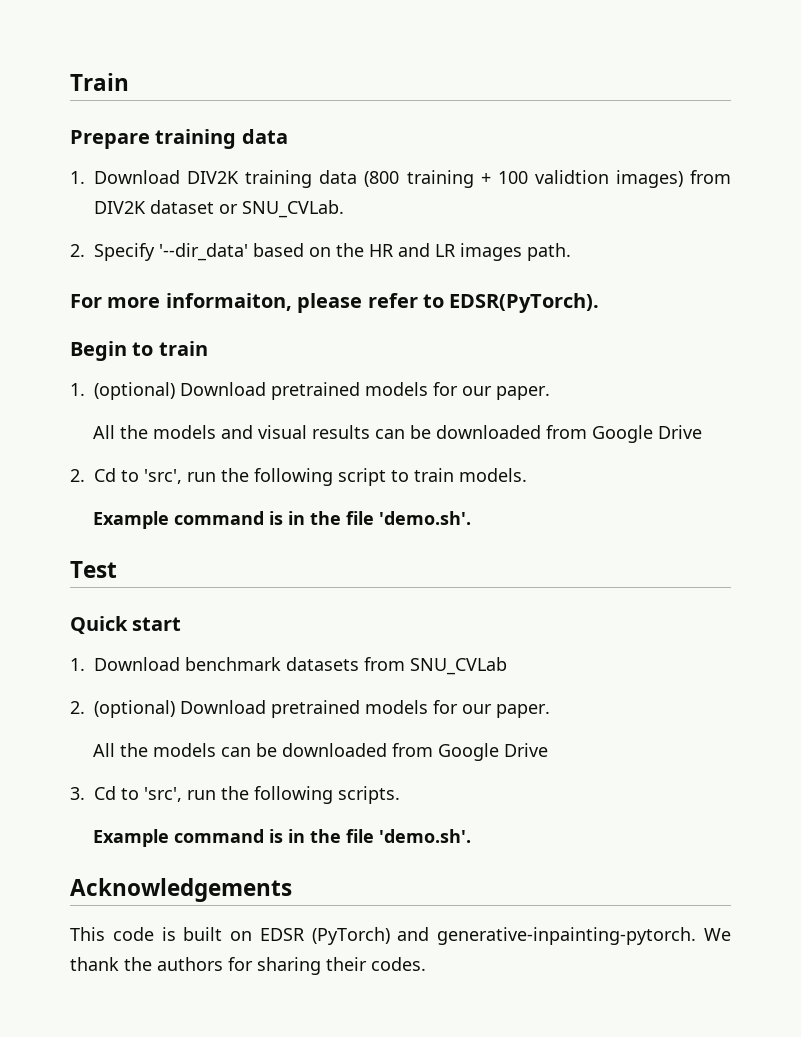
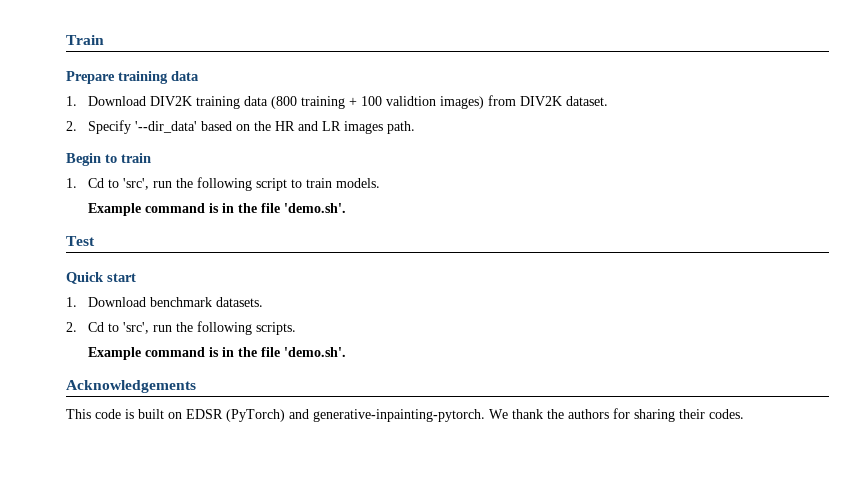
[150,200,344,218] dataset or SNU_CVLab. -> [566,96,609,106] dataset.
[70,293,600,313] [70,341,208,361] [70,382,550,400] [92,425,702,443] [70,469,85,482] For more informaiton, please refer to EDSR(PyTorch). // Begin to train // 1. (optional) Download pretrained models for our paper. // All the models and visual results can be downloaded from Google Drive // 2. -> [66,153,151,166] [66,178,77,188] Begin to train // 1.
[286,657,507,675] [70,700,550,718] [92,743,548,761] [70,787,85,800] datasets from SNU_CVLab // 2. (optional) Download pretrained models for our paper. // All the models can be downloaded from Google Drive // 3. -> [216,297,264,307] [66,322,77,332] datasets. // 2.

